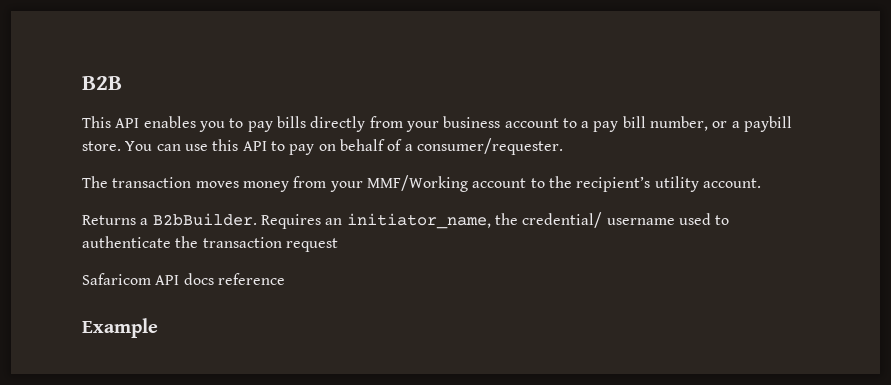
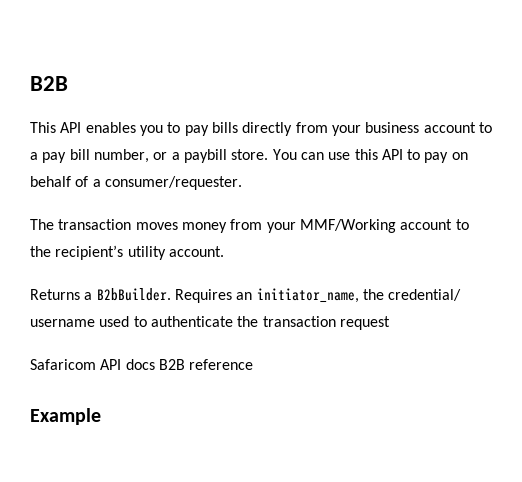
(214, 279) none -> [158,359,185,370] B2B

